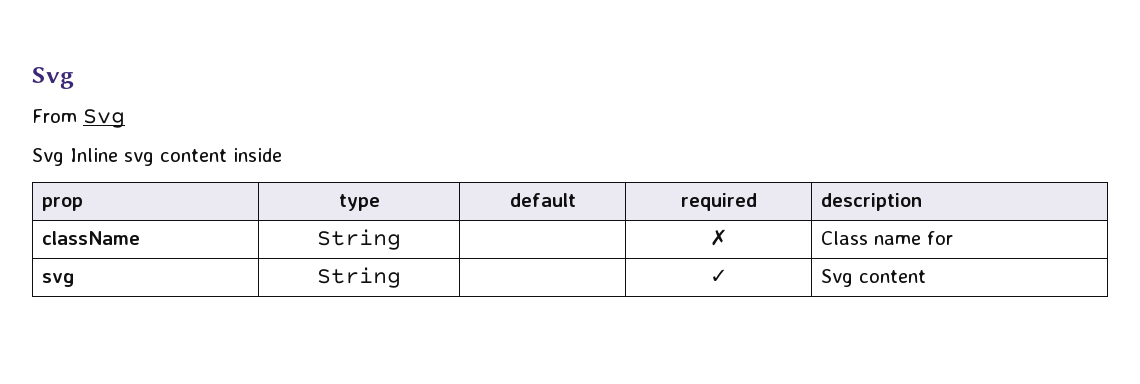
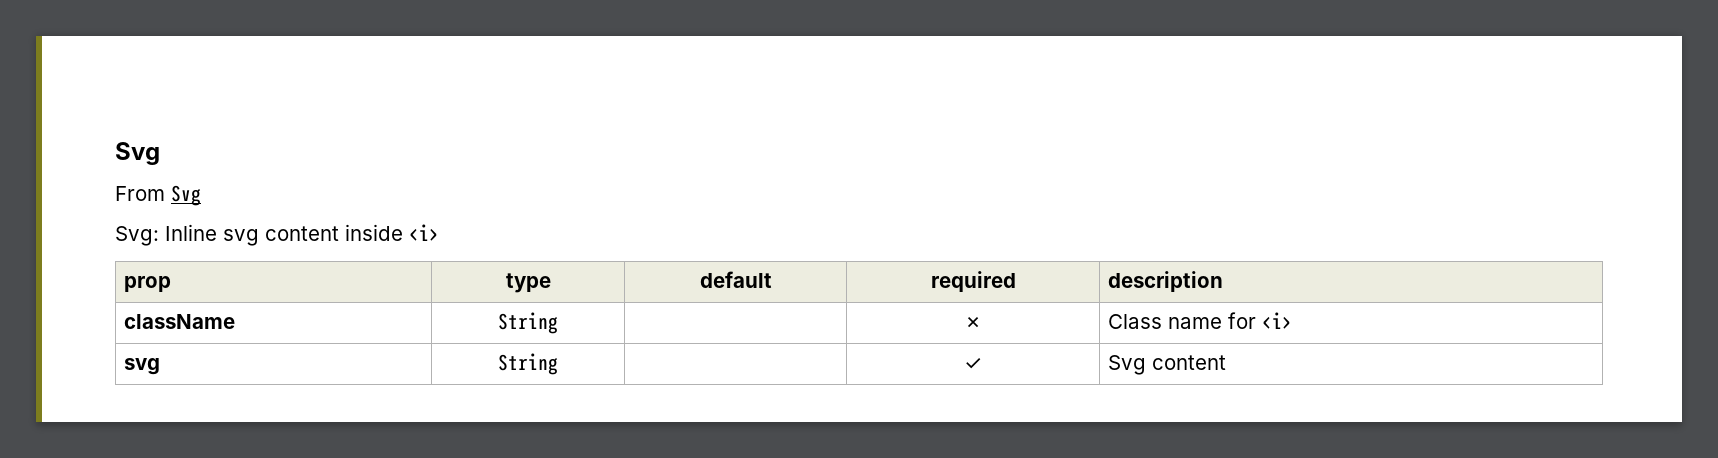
[32,148,64,166] Svg -> [115,226,159,246] Svg:
(282, 155) none -> [409,224,439,241] <i>
(954, 238) none -> [1262,312,1293,329] <i>

